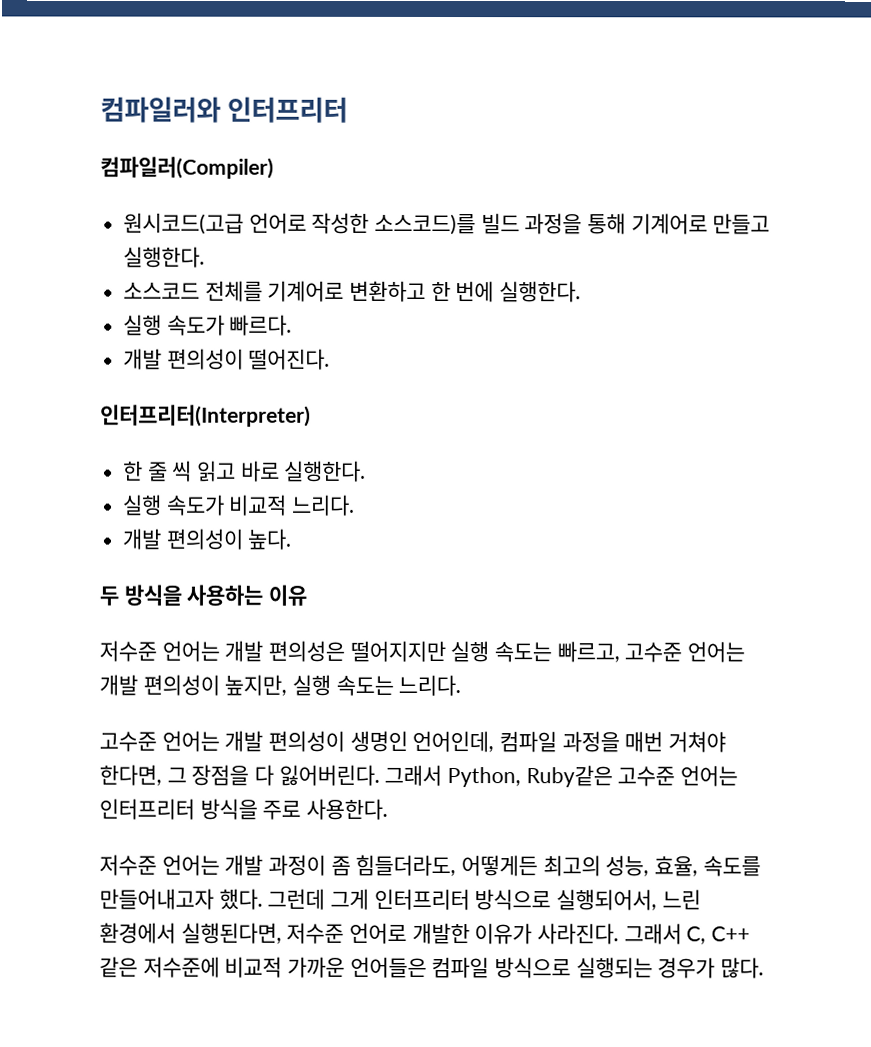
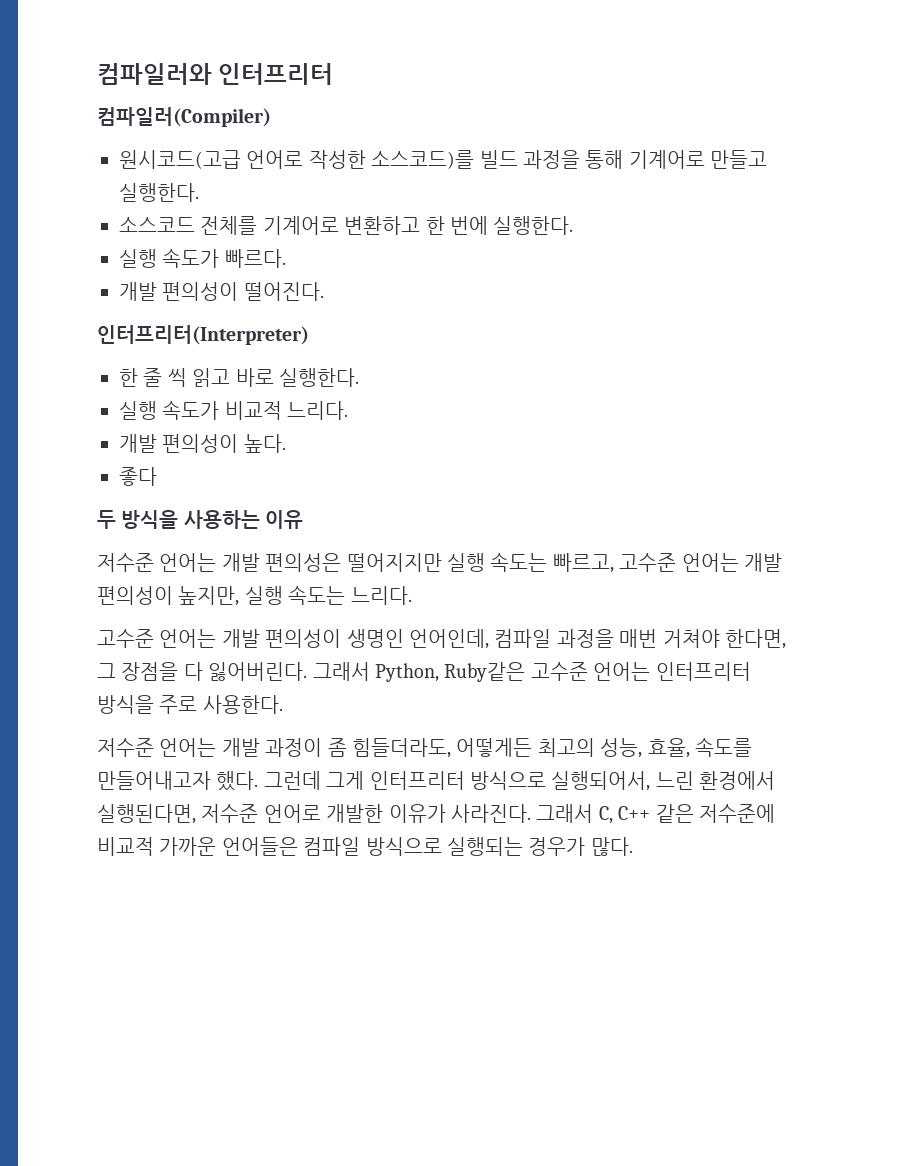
(292, 539) none -> [119,467,157,486] // 좋다

